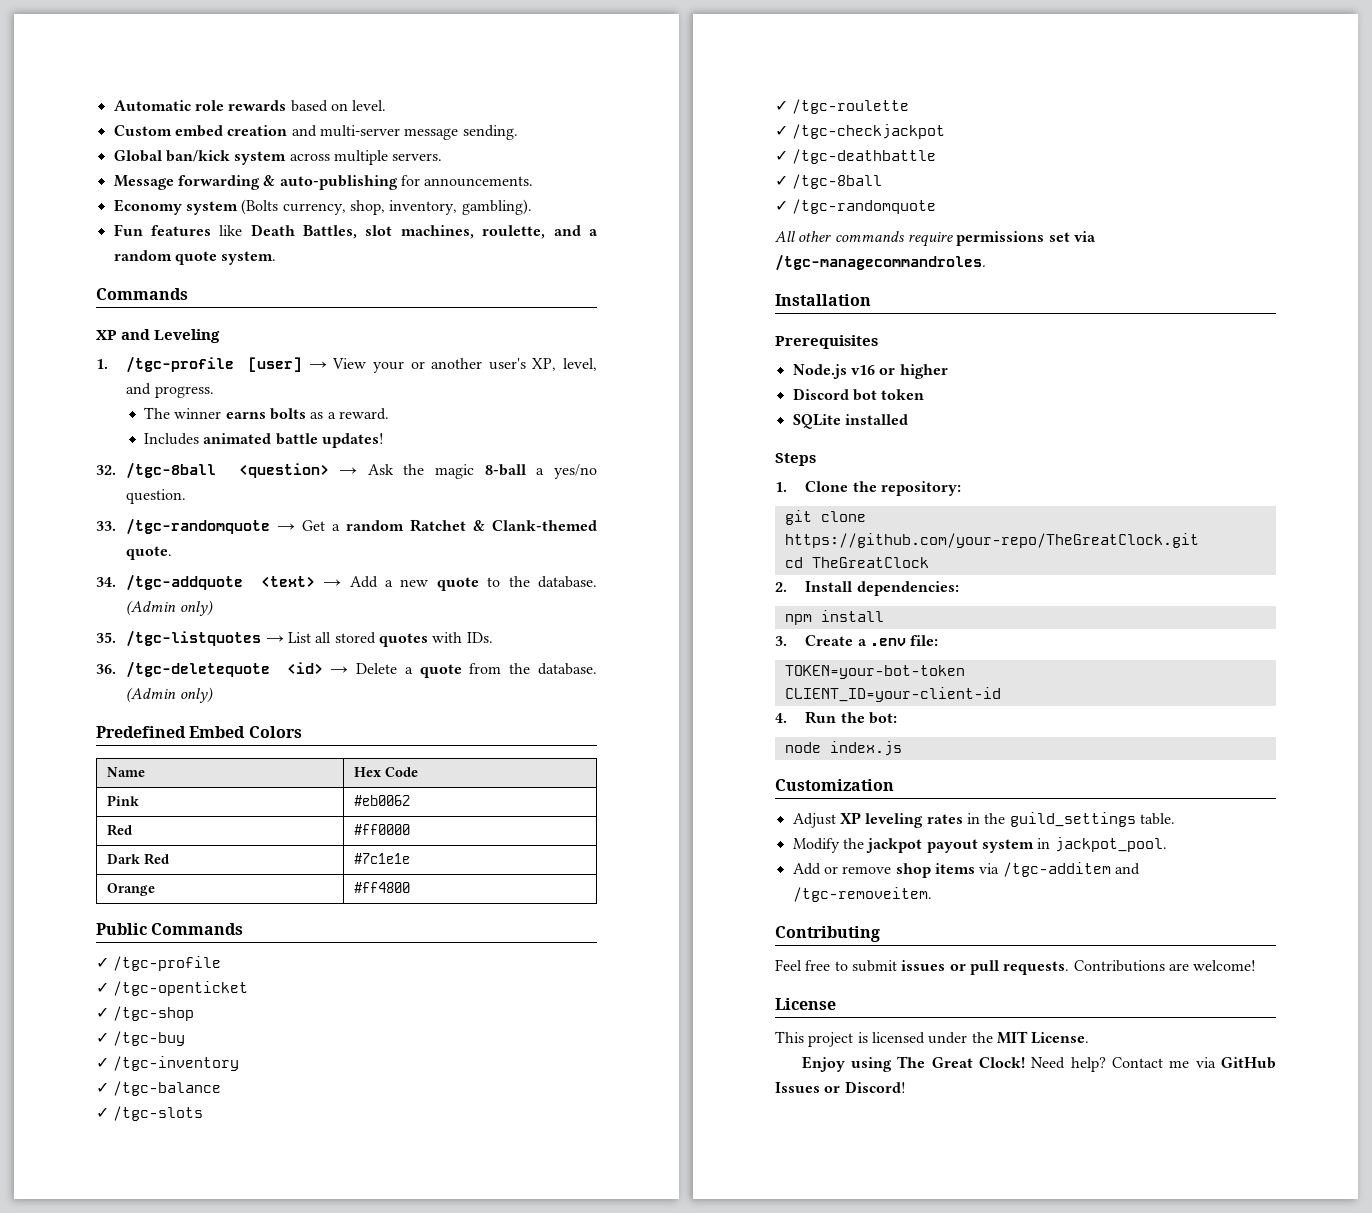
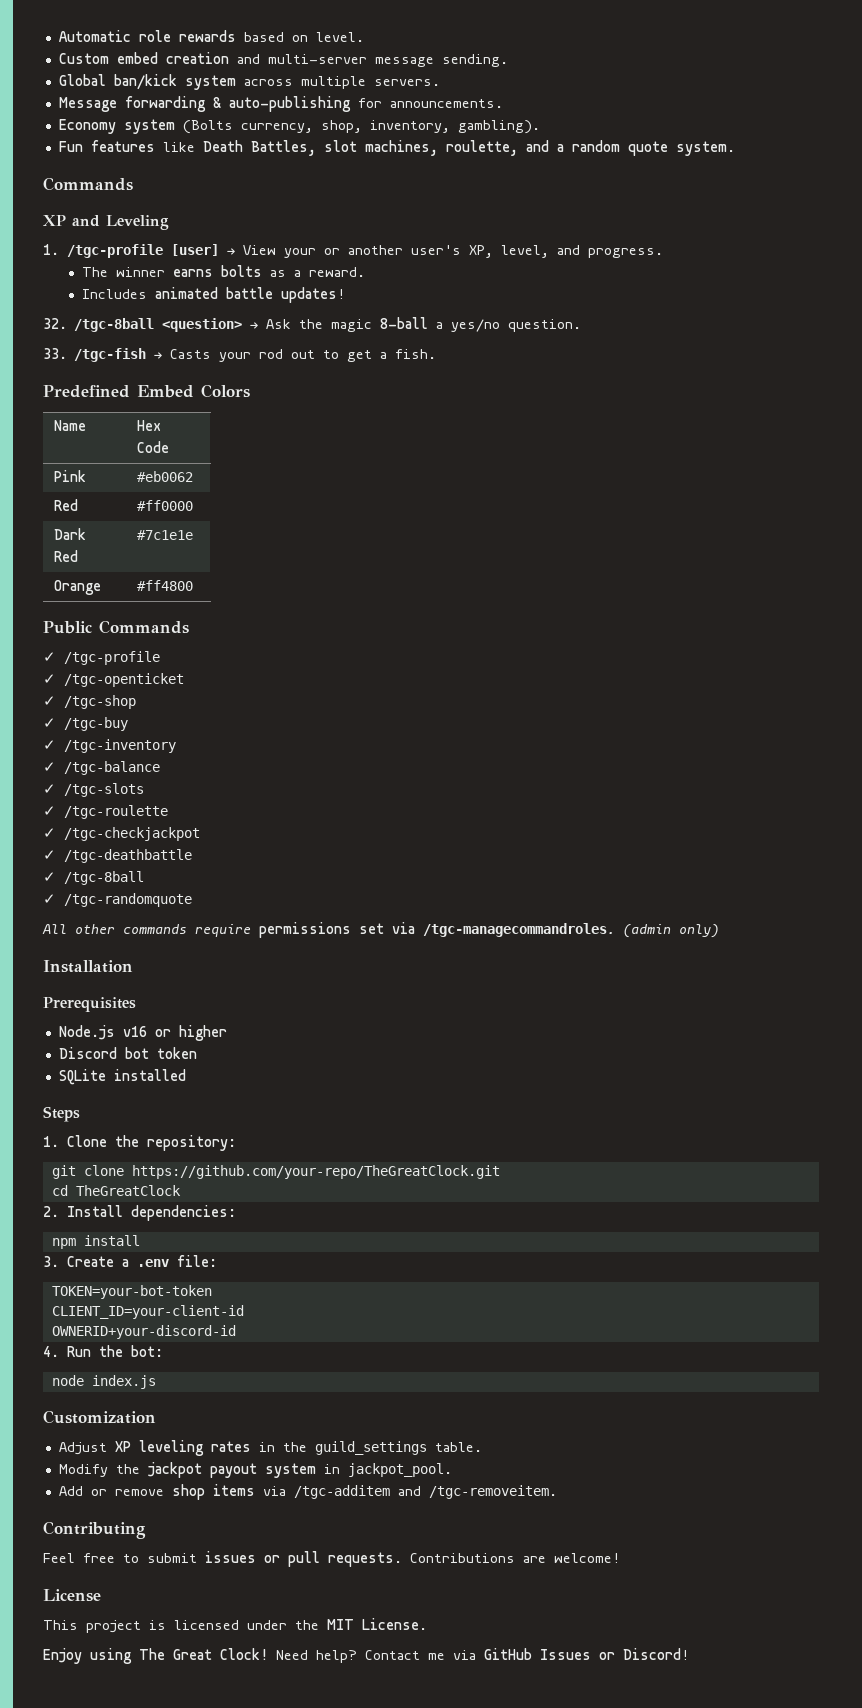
[126,518,597,535] [126,546,173,560] [96,574,598,591] [126,600,213,616] [96,630,493,647] [96,661,597,678] [126,687,213,703] /tgc-randomquote → Get a random Ratchet & Clank-themed quote. // 34. /tgc-addquote <text> → Add a new quote to the database. (Admin only) // 35. /tgc-listquotes → List all stored quotes with IDs. // 36. /tgc-deletequote <id> → Delete a quote from the database. (Admin only) -> [74,348,437,362] /tgc-fish → Casts your rod out to get a fish.
(986, 262) none -> [623,924,719,938] (admin only)
(1001, 694) none -> [51,1325,236,1339] // OWNERID+your-discord-id

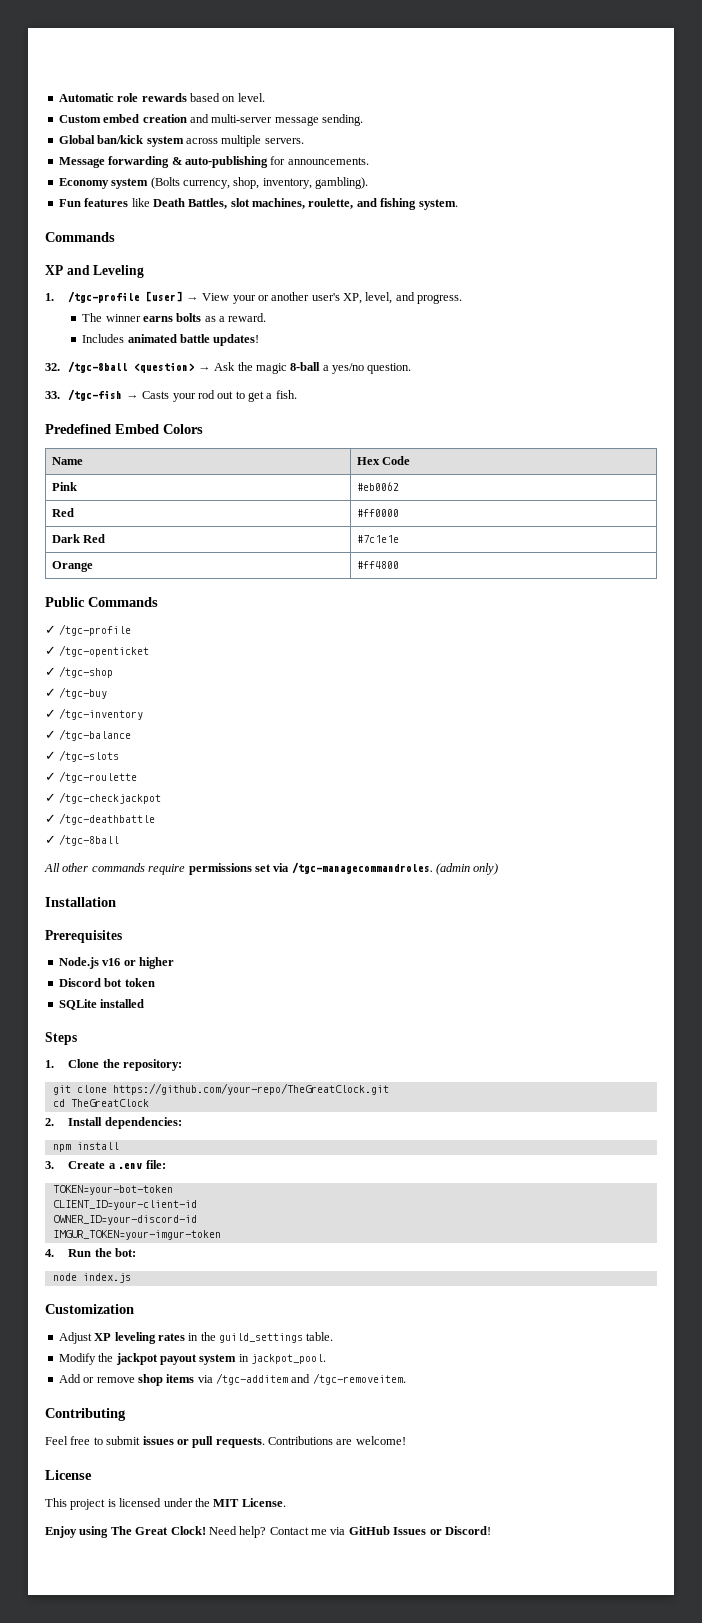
[556,140,668,156] a random quote -> [380,198,417,210] fishing
[43,893,192,907] // ✓ /tgc-randomquote -> (120, 840) none
[51,1325,236,1339] OWNERID+your-discord-id -> [52,1215,197,1225] [52,1230,221,1240] OWNER_ID=your-discord-id // IMGUR_TOKEN=your-imgur-token

